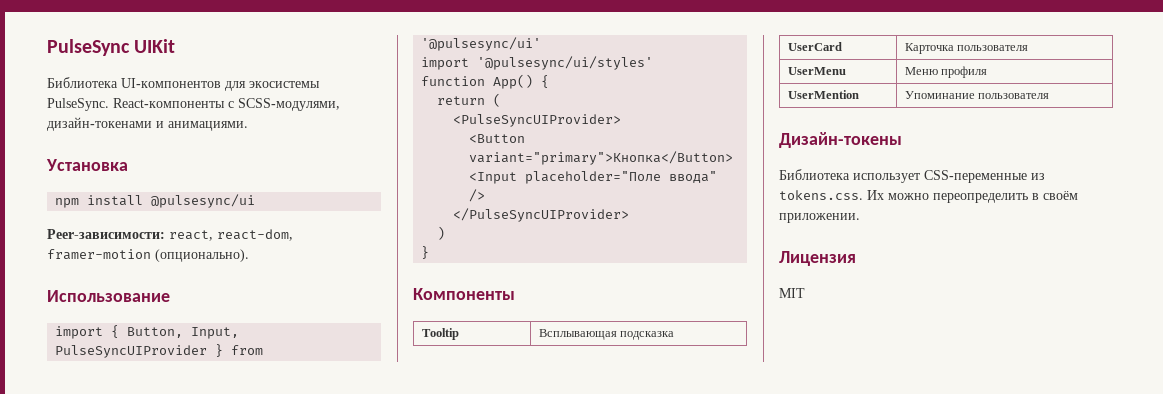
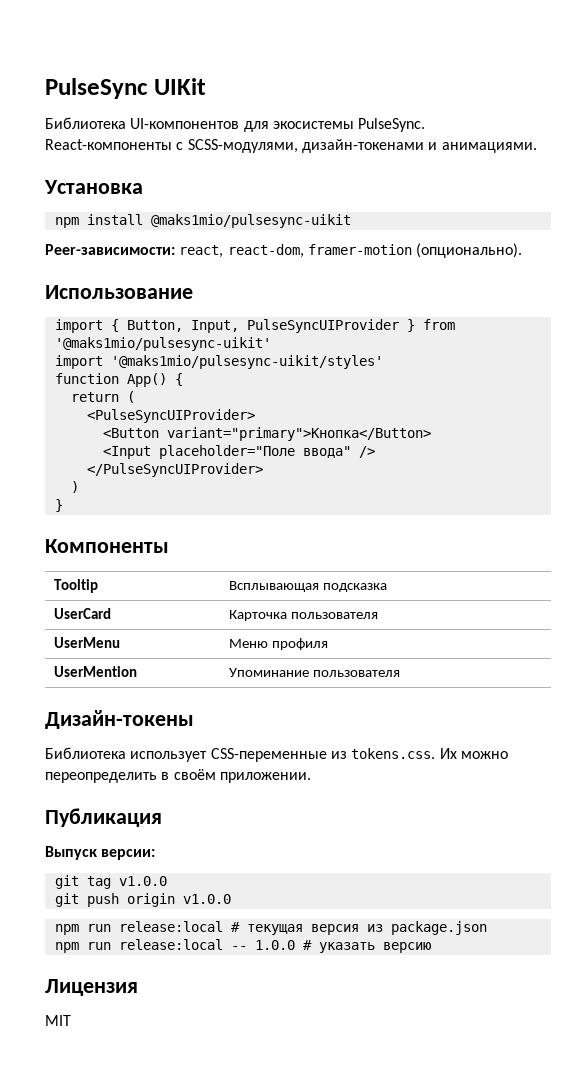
[151,194,256,208] @pulsesync/ui -> [150,214,351,228] @maks1mio/pulsesync-uikit
[421,37,542,51] [421,56,654,70] '@pulsesync/ui' // import '@pulsesync/ui/styles' -> [54,337,271,351] [54,355,383,369] '@maks1mio/pulsesync-uikit' // import '@maks1mio/pulsesync-uikit/styles'
(860, 218) none -> [45,808,162,827] [45,846,156,860] [54,875,167,889] [54,893,231,907] [54,921,487,935] [54,939,431,953] // Публикация // Выпуск версии: // git tag v1.0.0 // git push origin v1.0.0 // npm run release:local # текущая версия из package.json // npm run release:local -- 1.0.0 # указать версию

